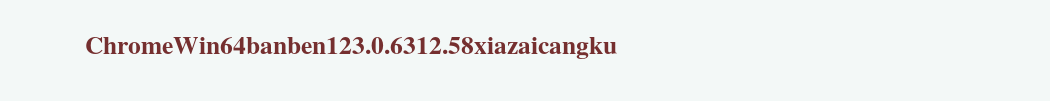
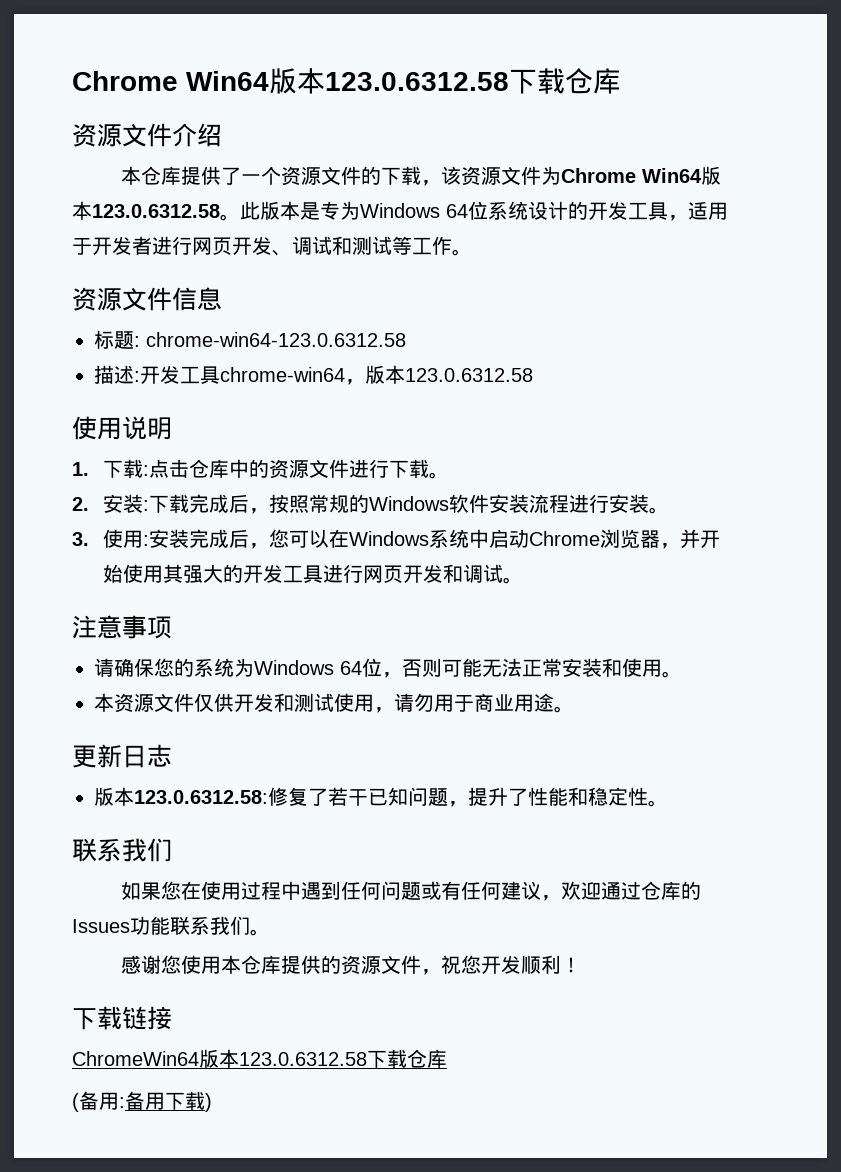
[85,37,617,59] ChromeWin64banben123.0.6312.58xiazaicangku -> [72,68,621,94] [72,123,222,147] [121,166,722,186] [72,201,728,221] [72,236,472,256] [72,287,222,311] [94,330,406,349] [94,365,533,385] [72,416,172,440] [72,459,450,479] [72,494,670,514] [72,529,721,549] [103,564,524,584] [72,615,172,639] [94,658,682,678] [94,693,574,713] [72,744,172,768] [94,787,668,807] [72,838,172,862] [121,881,702,901] [72,916,270,936] [121,955,582,975] [72,1006,172,1030] [72,1049,447,1068] [72,1091,212,1112] Chrome Win64版本123.0.6312.58下载仓库 // 资源文件介绍 // 本仓库提供了一个资源文件的下载，该资源文件为Chrome Win64版本123.0.6312.58。此版本是专为Windows 64位系统设计的开发工具，适用于开发者进行网页开发、调试和测试等工作。 // 资源文件信息 // 标题: chrome-win64-123.0.6312.58 // 描述:开发工具chrome-win64，版本123.0.6312.58 // 使用说明 // 1.下载:点击仓库中的资源文件进行下载。 // 2.安装:下载完成后，按照常规的Windows软件安装流程进行安装。 // 3.使用:安装完成后，您可以在Windows系统中启动Chrome浏览器，并开始使用其强大的开发工具进行网页开发和调试。 // 注意事项 // 请确保您的系统为Windows 64位，否则可能无法正常安装和使用。 // 本资源文件仅供开发和测试使用，请勿用于商业用途。 // 更新日志 // 版本123.0.6312.58:修复了若干已知问题，提升了性能和稳定性。 // 联系我们 // 如果您在使用过程中遇到任何问题或有任何建议，欢迎通过仓库的Issues功能联系我们。 // 感谢您使用本仓库提供的资源文件，祝您开发顺利！ // 下载链接 // ChromeWin64版本123.0.6312.58下载仓库 // (备用:备用下载)

